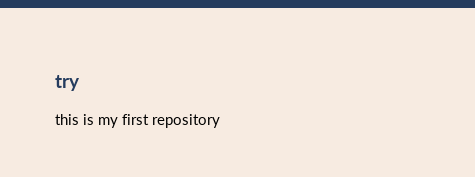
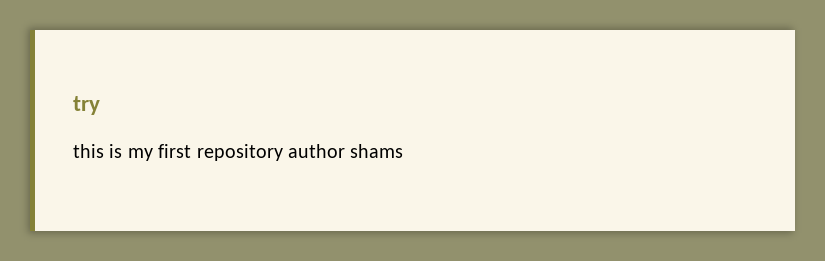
(220, 121) none -> [288,144,404,158] author shams

